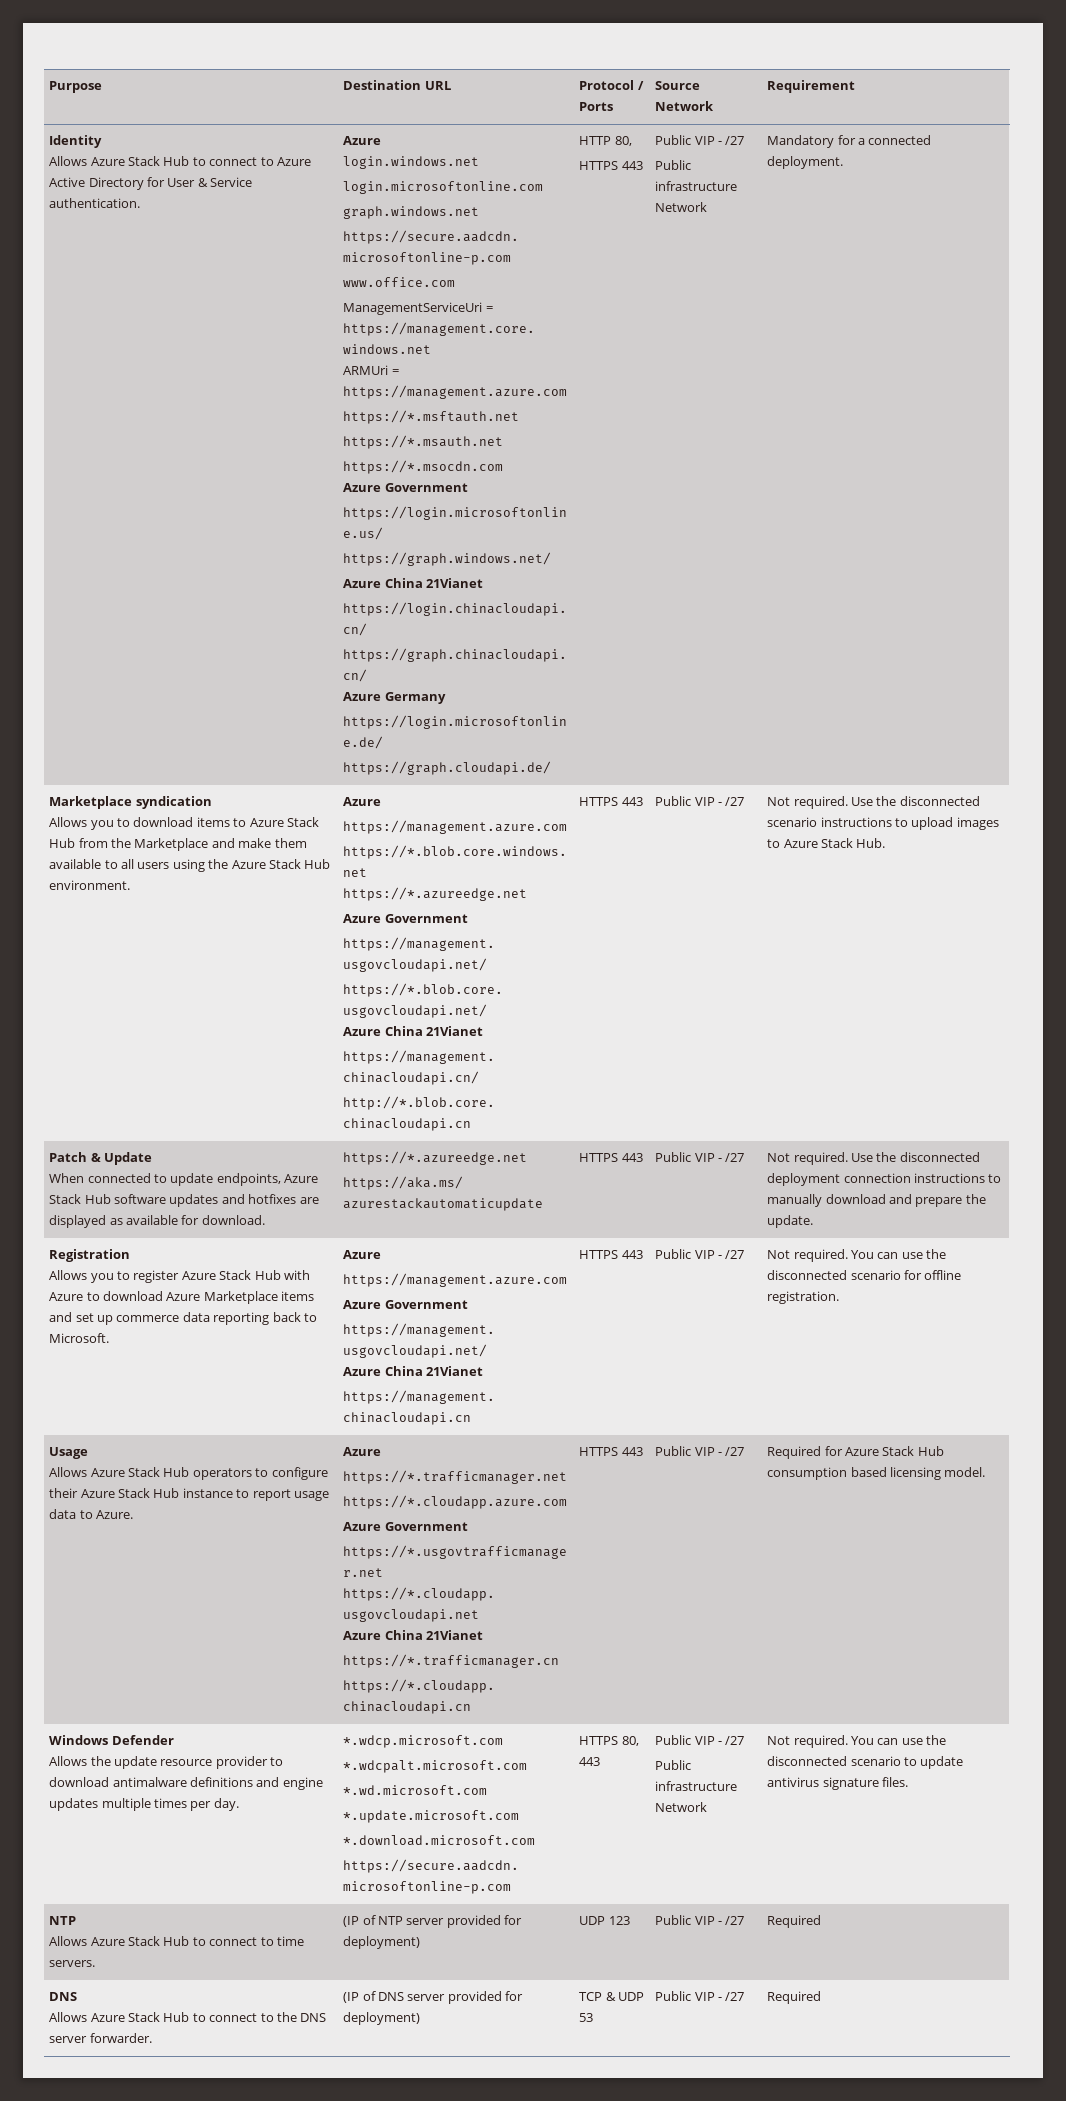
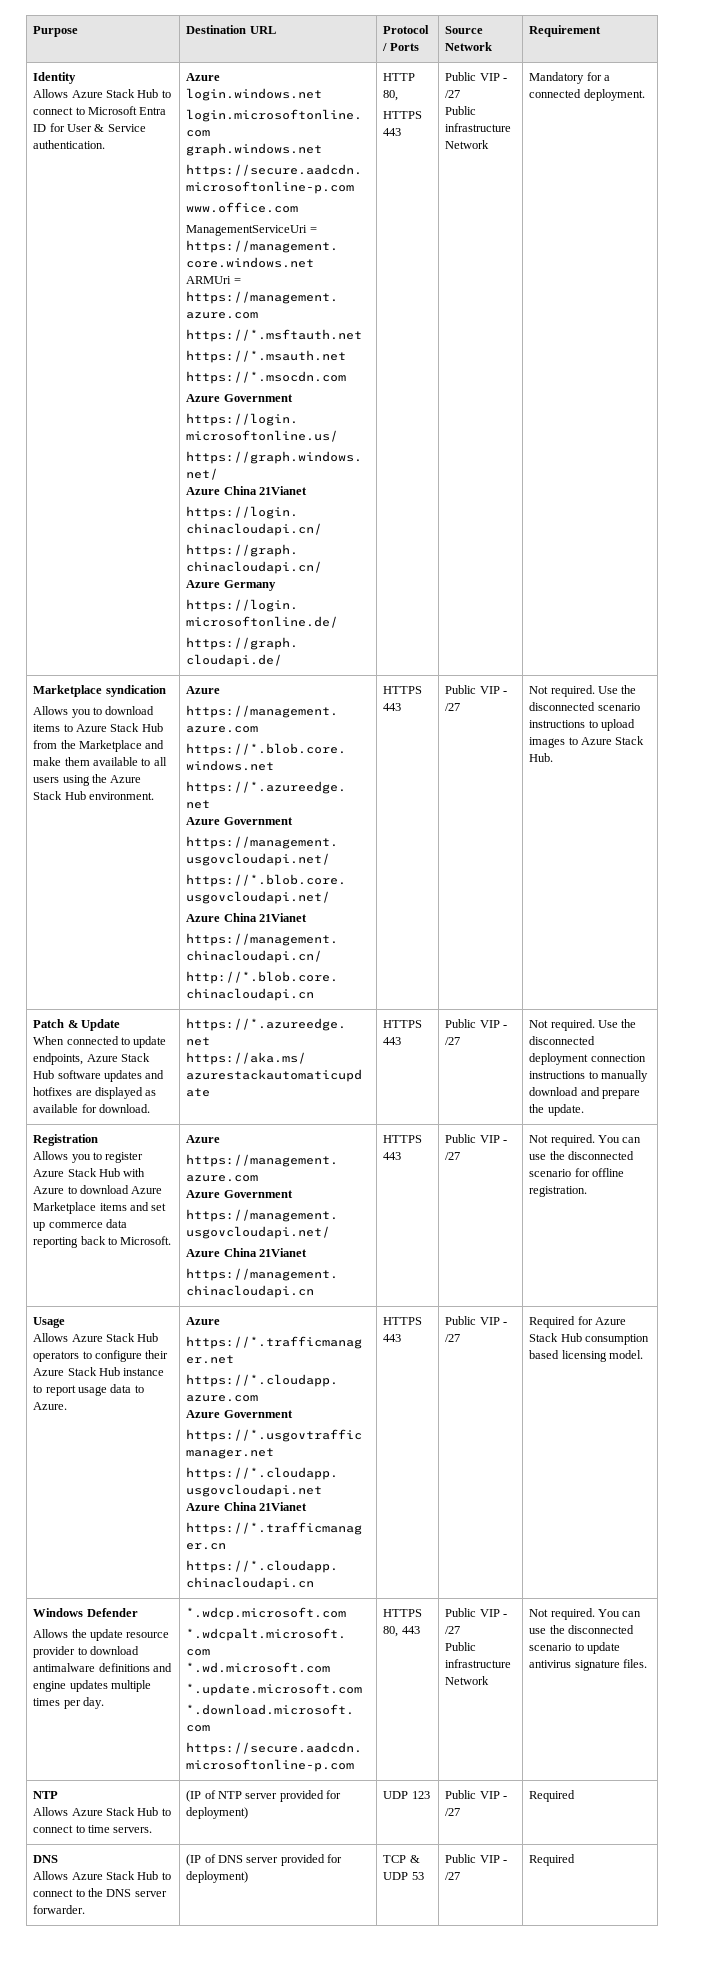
[276,157,311,166] [49,177,144,190] Azure Active Directory -> [88,106,167,115] [33,124,47,132] Microsoft Entra ID

